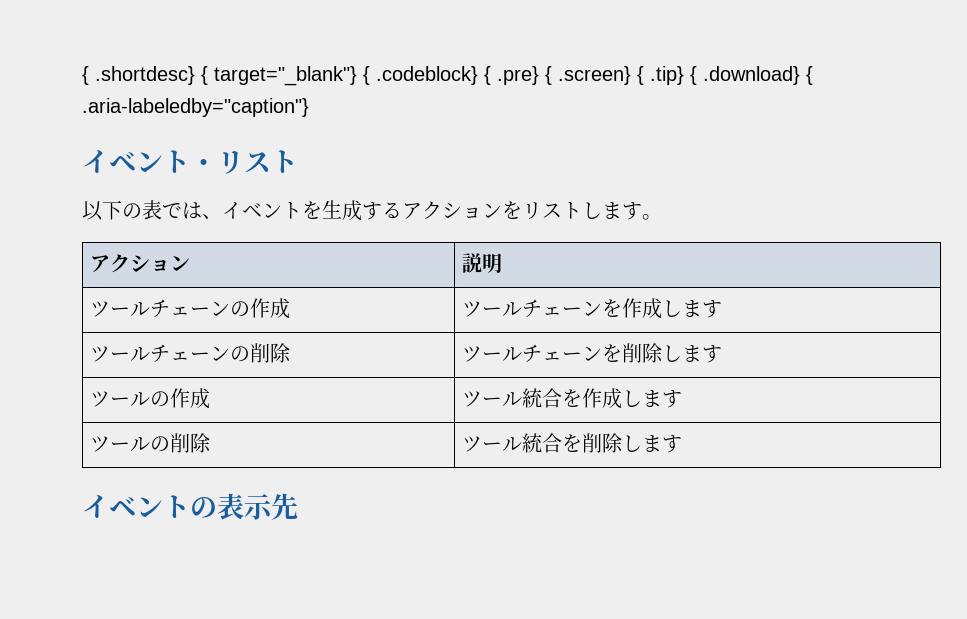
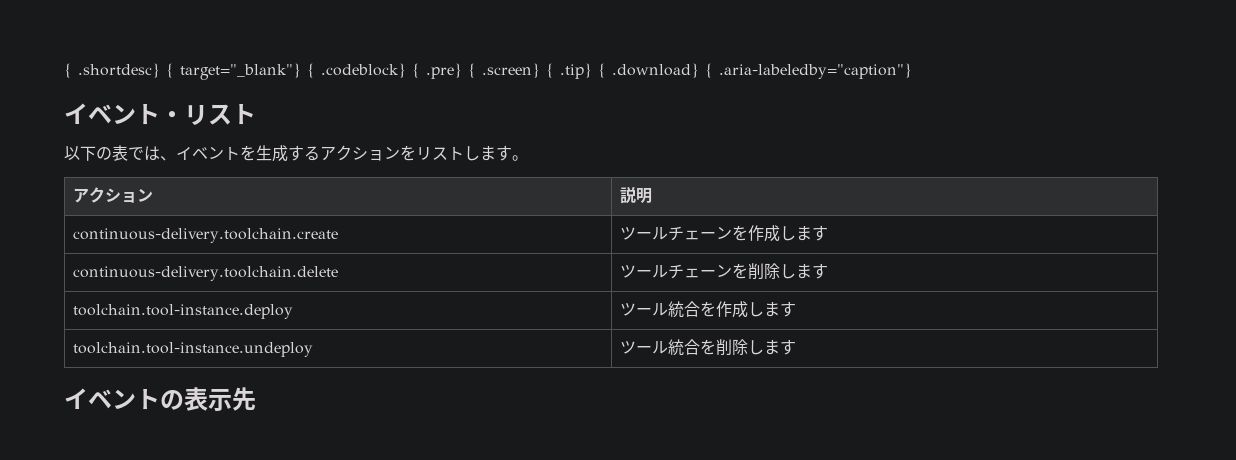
[90,298,291,319] ツールチェーンの作成 -> [72,228,338,243] continuous-delivery.toolchain.create
[90,343,292,363] ツールチェーンの削除 -> [72,266,338,281] continuous-delivery.toolchain.delete
[90,388,211,409] ツールの作成 -> [72,304,293,319] toolchain.tool-instance.deploy
[90,433,212,453] ツールの削除 -> [72,342,313,357] toolchain.tool-instance.undeploy

